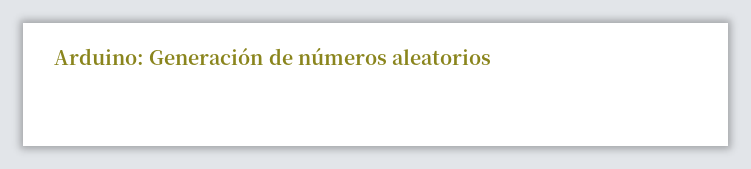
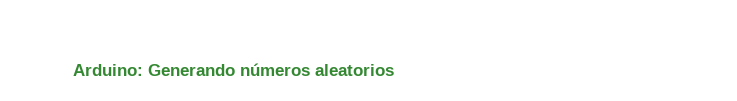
[149,48,293,65] Generación de -> [148,64,235,76] Generando

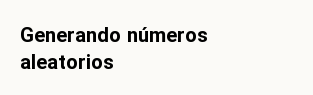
[73,64,143,76] Arduino: -> (20, 34) none

